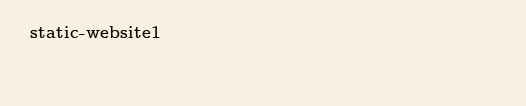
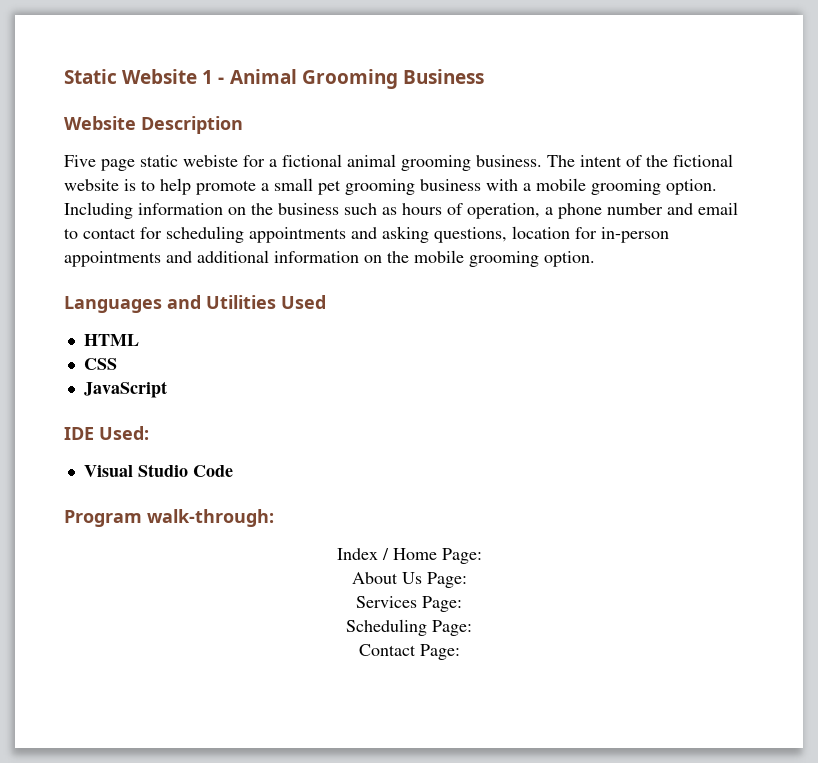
[30,26,161,38] static-website1 -> [64,69,484,89] [64,116,243,134] [64,154,733,171] [64,178,717,195] [64,202,738,219] [64,226,669,243] [64,250,595,267] [64,295,326,313] [83,334,139,346] [83,358,117,370] [83,381,167,398] [64,426,149,440] [83,464,233,477] [64,509,274,527] [336,548,482,564] [351,572,467,588] [356,596,462,612] [346,619,472,636] [358,644,460,660] Static Website 1 - Animal Grooming Business // Website Description // Five page static webiste for a fictional animal grooming business. The intent of the fictional website is to help promote a small pet grooming business with a mobile grooming option. Including information on the business such as hours of operation, a phone number and email to contact for scheduling appointments and asking questions, location for in-person appointments and additional information on the mobile grooming option. // Languages and Utilities Used // HTML // CSS // JavaScript // IDE Used: // Visual Studio Code // Program walk-through: // Index / Home Page: // About Us Page: // Services Page: // Scheduling Page: // Contact Page:

